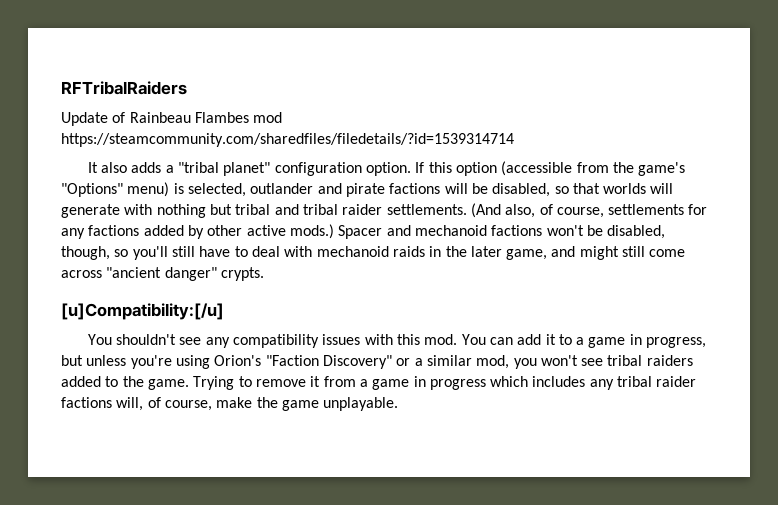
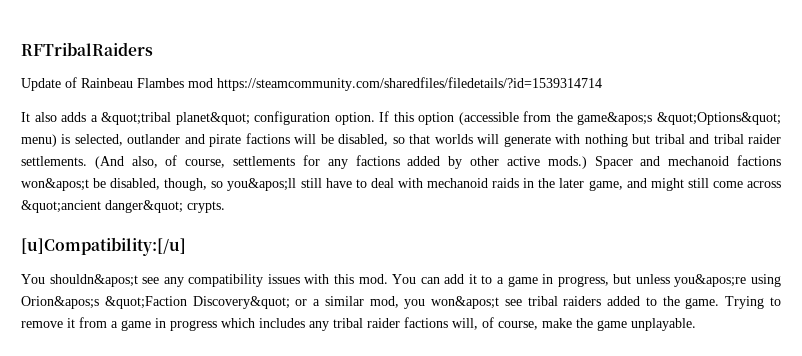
[177,162,271,176] "tribal planet" -> [101,112,250,125] &quot;tribal planet&quot;
[638,162,686,176] [61,183,123,197] game's "Options" -> [577,112,781,125] game&apos;s &quot;Options&quot;
[546,225,584,236] won't -> [21,178,89,191] won&apos;t
[132,246,168,260] you'll -> [227,178,297,191] you&apos;ll
[106,267,217,281] "ancient danger" -> [21,200,183,213] &quot;ancient danger&quot;
[115,334,176,345] shouldn't -> [49,274,138,287] shouldn&apos;t
[130,355,392,369] you're using Orion's "Faction Discovery" -> [674,274,781,287] [21,296,290,309] you&apos;re using Orion&apos;s &quot;Faction Discovery&quot;
[540,355,578,366] won't -> [431,296,500,309] won&apos;t

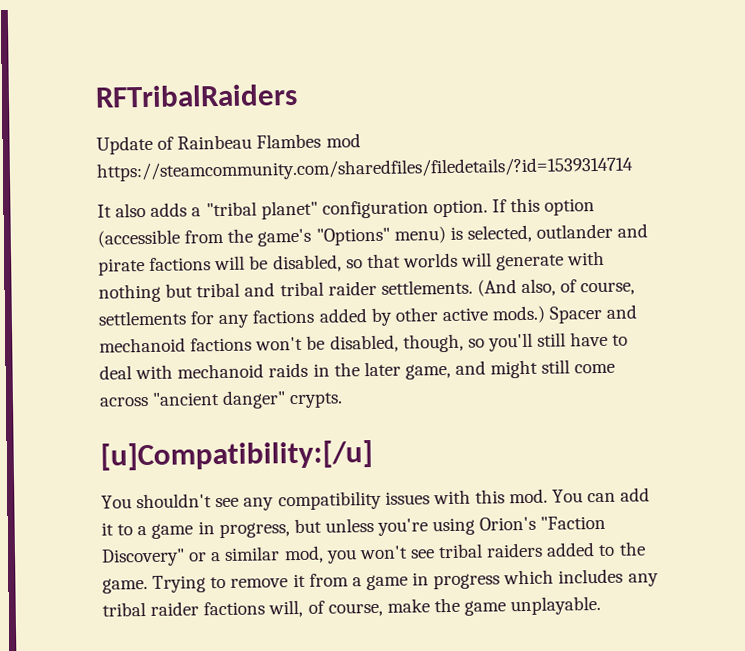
[101,112,250,125] &quot;tribal planet&quot; -> [205,200,318,220] "tribal planet"
[577,112,781,125] game&apos;s &quot;Options&quot; -> [257,227,390,247] game's "Options"
[21,178,89,191] won&apos;t -> [255,336,304,351] won't
[227,178,297,191] you&apos;ll -> [487,332,533,352] you'll
[21,200,183,213] &quot;ancient danger&quot; -> [152,390,287,409] "ancient danger"
[49,274,138,287] shouldn&apos;t -> [136,493,213,509] shouldn't
[674,274,781,287] [21,296,290,309] you&apos;re using Orion&apos;s &quot;Faction Discovery&quot; -> [377,515,607,536] [101,548,185,567] you're using Orion's "Faction Discovery"
[431,296,500,309] won&apos;t -> [358,545,408,560] won't

